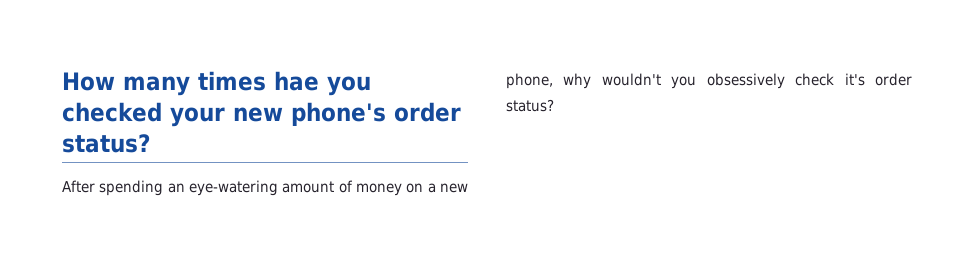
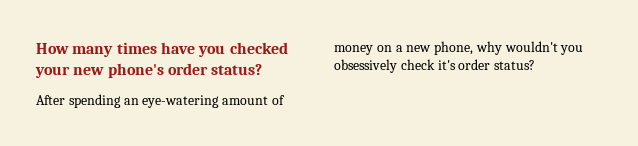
[274,71,319,91] hae -> [160,42,195,54] have

